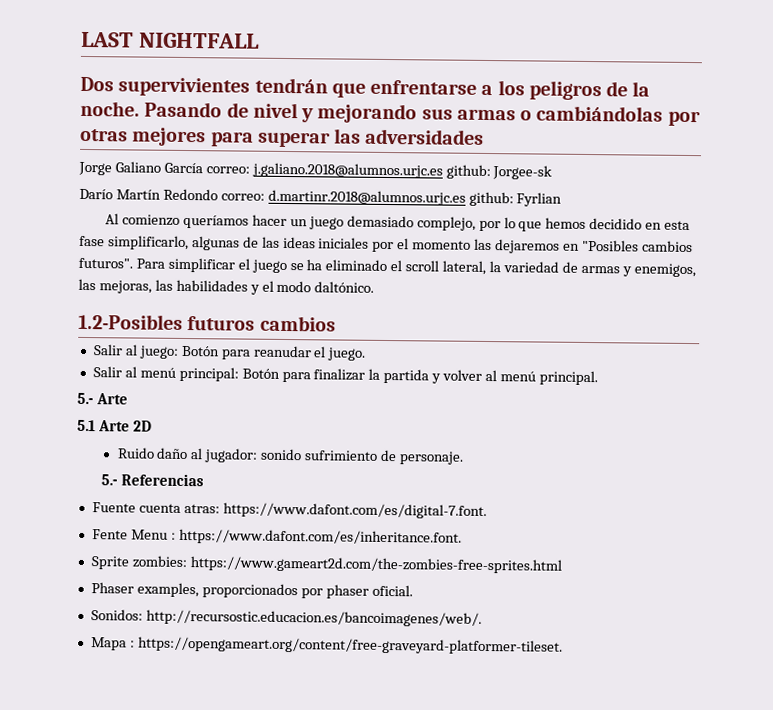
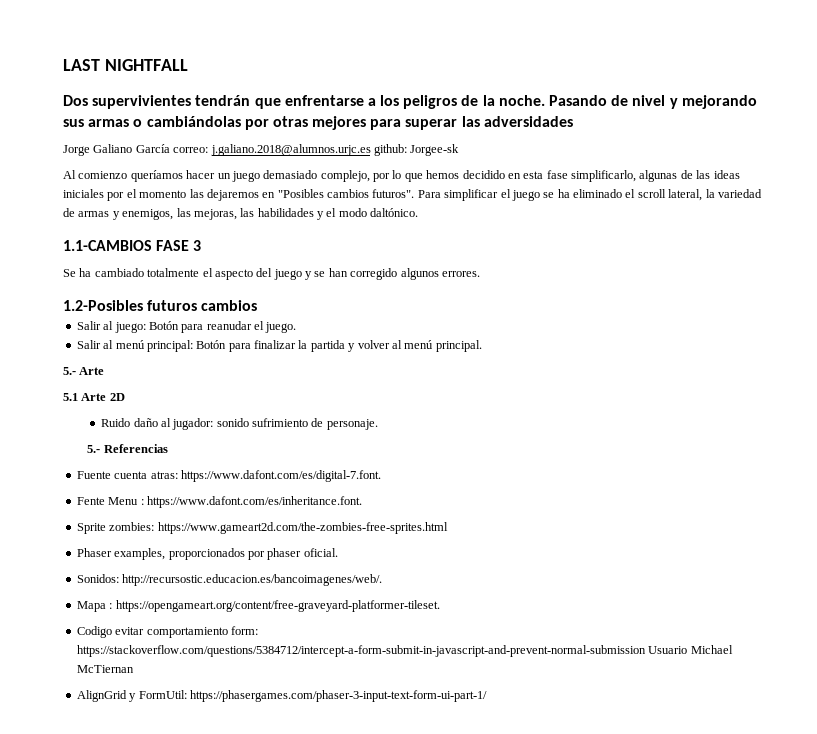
[79,188,563,207] // Darío Martín Redondo correo: d.martinr.2018@alumnos.urjc.es github: Fyrlian -> (460, 150) none
(375, 287) none -> [63,240,202,251] [63,268,480,280] // 1.1-CAMBIOS FASE 3 // Se ha cambiado totalmente el aspecto del juego y se han corregido algunos errores.
(563, 645) none -> [76,626,258,638] [76,645,733,657] [76,665,134,673] [76,690,487,702] // Codigo evitar comportamiento form: https://stackoverflow.com/questions/5384712/intercept-a-form-submit-in-javascript-and-prevent-normal-submission Usuario Michael McTiernan // AlignGrid y FormUtil: https://phasergames.com/phaser-3-input-text-form-ui-part-1/

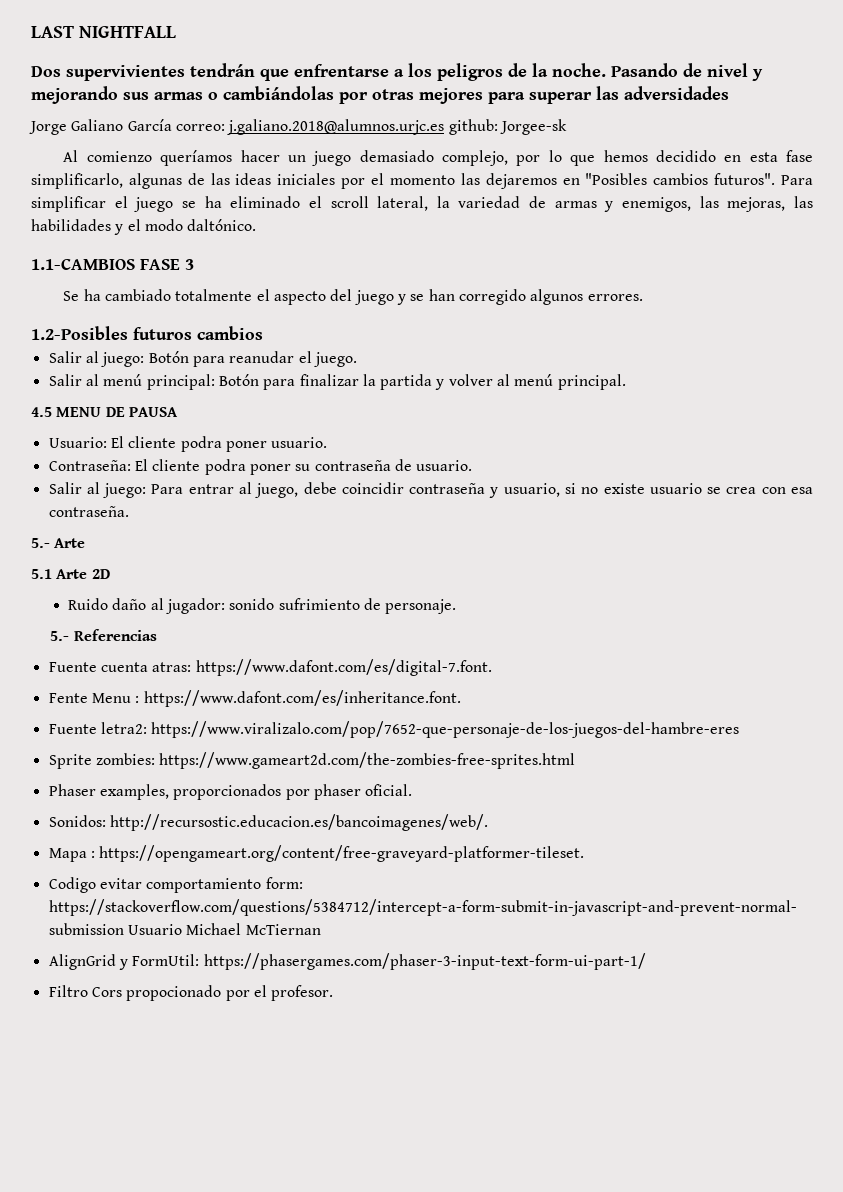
(482, 346) none -> [31,407,178,417] [48,436,328,452] [48,459,473,475] [48,482,813,498] [48,506,129,517] // 4.5 MENU DE PAUSA // Usuario: El cliente podra poner usuario. // Contraseña: El cliente podra poner su contraseña de usuario. // Salir al juego: Para entrar al juego, debe coincidir contraseña y usuario, si no existe usuario se crea con esa contraseña.
(362, 502) none -> [48,721,740,738] // Fuente letra2: https://www.viralizalo.com/pop/7652-que-personaje-de-los-juegos-del-hambre-eres
(487, 696) none -> [48,985,334,1001] // Filtro Cors propocionado por el profesor.

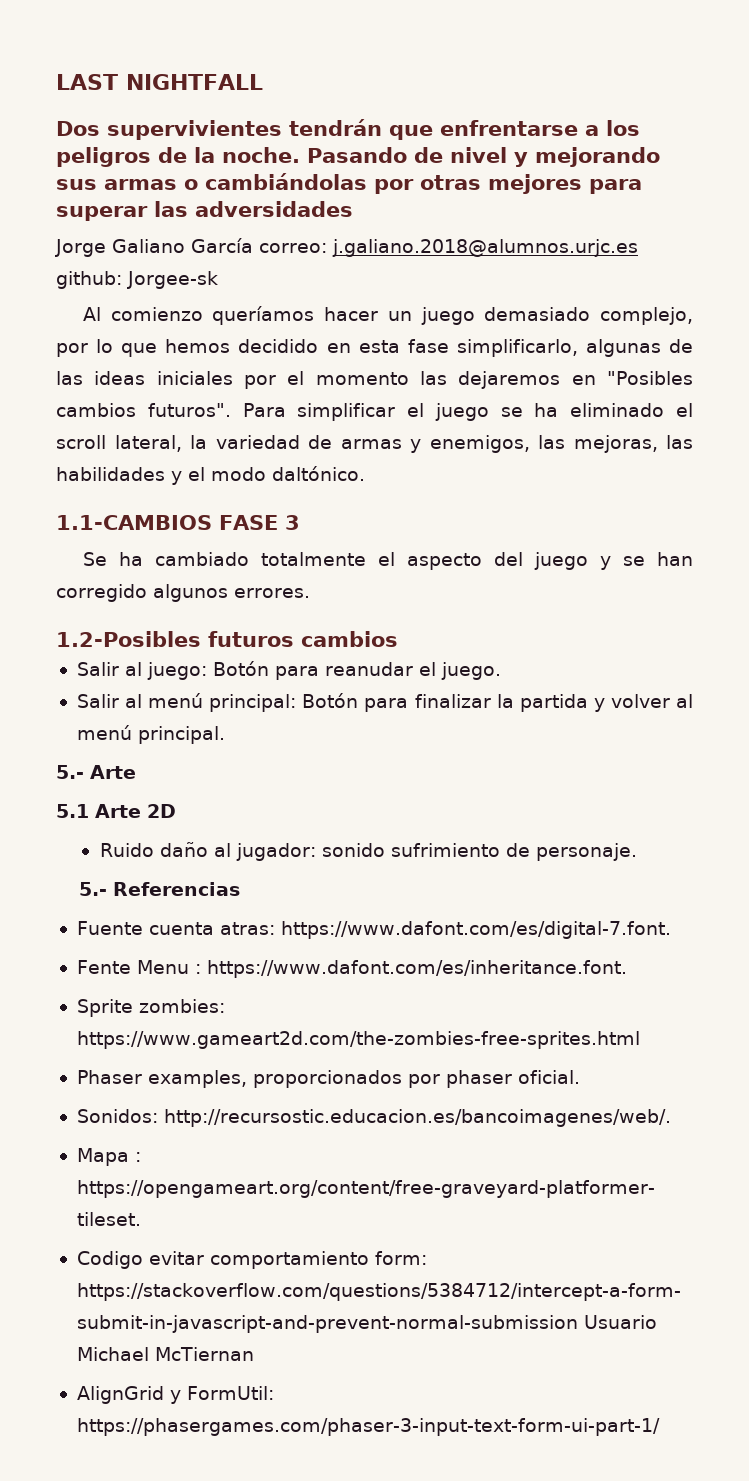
[31,407,178,417] [48,436,328,452] [48,459,473,475] [48,482,813,498] [48,506,129,517] // 4.5 MENU DE PAUSA // Usuario: El cliente podra poner usuario. // Contraseña: El cliente podra poner su contraseña de usuario. // Salir al juego: Para entrar al juego, debe coincidir contraseña y usuario, si no existe usuario se crea con esa contraseña. -> (225, 735) none
[48,721,740,738] // Fuente letra2: https://www.viralizalo.com/pop/7652-que-personaje-de-los-juegos-del-hambre-eres -> (627, 969) none
[48,985,334,1001] // Filtro Cors propocionado por el profesor. -> (660, 1427) none

